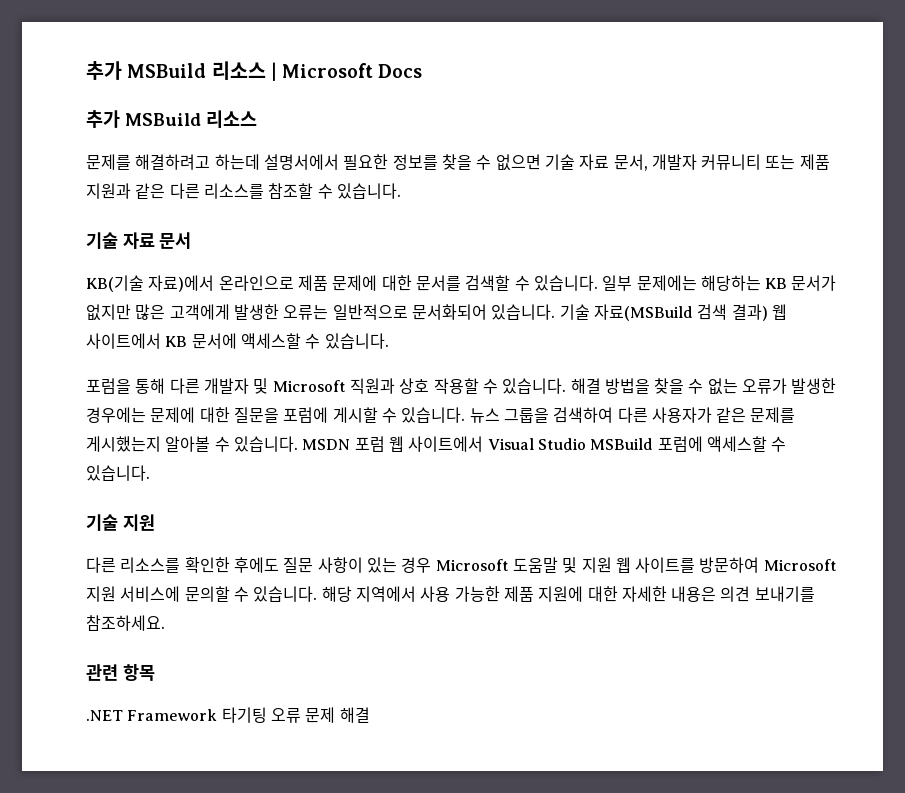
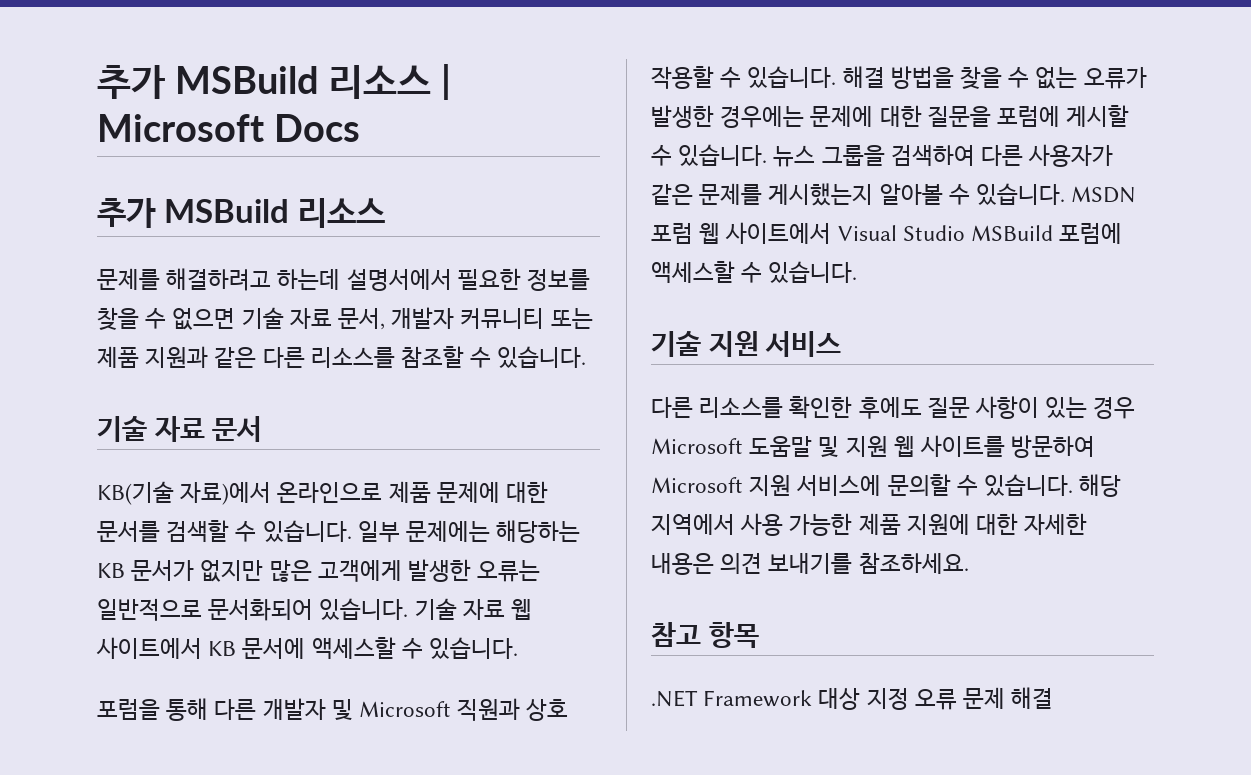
[593,304,768,321] 자료(MSBuild 검색 결과) -> [462,599,505,620] 자료
(155, 522) none -> [765,331,842,357] 서비스
[86,664,118,681] 관련 -> [651,622,701,647] 참고
[221,707,267,723] 타기팅 -> [818,688,909,710] 대상 지정

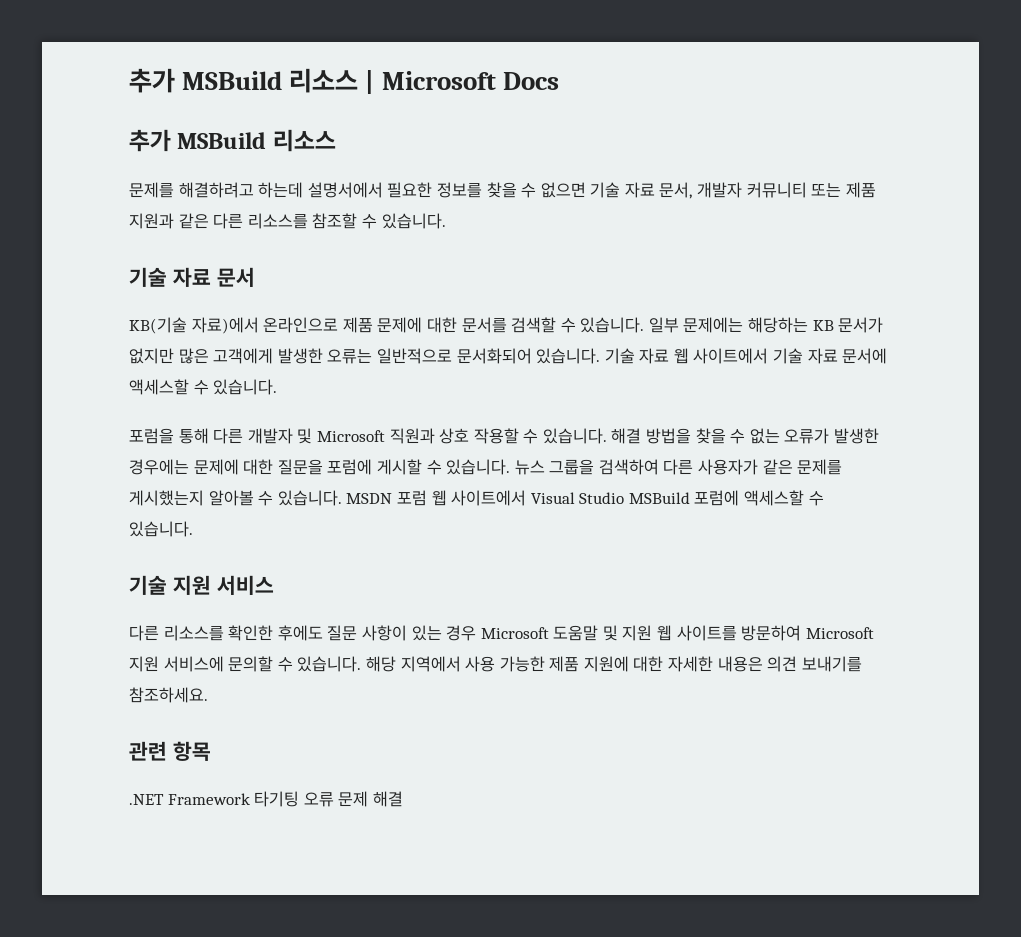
[208,641,237,656] KB -> [773,348,838,364] 기술 자료
[651,622,701,647] 참고 -> [129,741,167,761] 관련
[818,688,909,710] 대상 지정 -> [254,791,300,807] 타기팅

